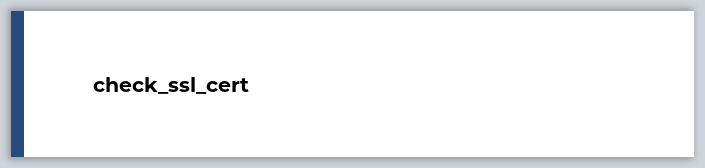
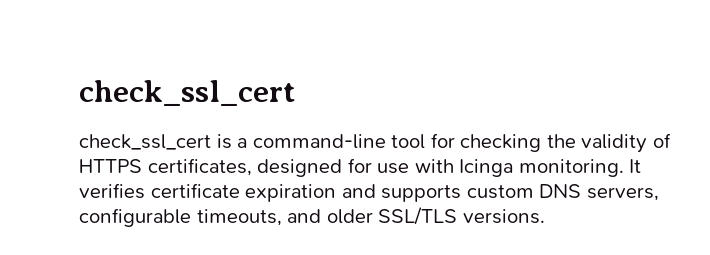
[93,77,249,94] check_ssl_cert -> [79,80,296,106] [79,133,671,153] [79,158,642,177] [79,183,659,202] [79,207,545,227] check_ssl_cert // check_ssl_cert is a command-line tool for checking the validity of HTTPS certificates, designed for use with Icinga monitoring. It verifies certificate expiration and supports custom DNS servers, configurable timeouts, and older SSL/TLS versions.

